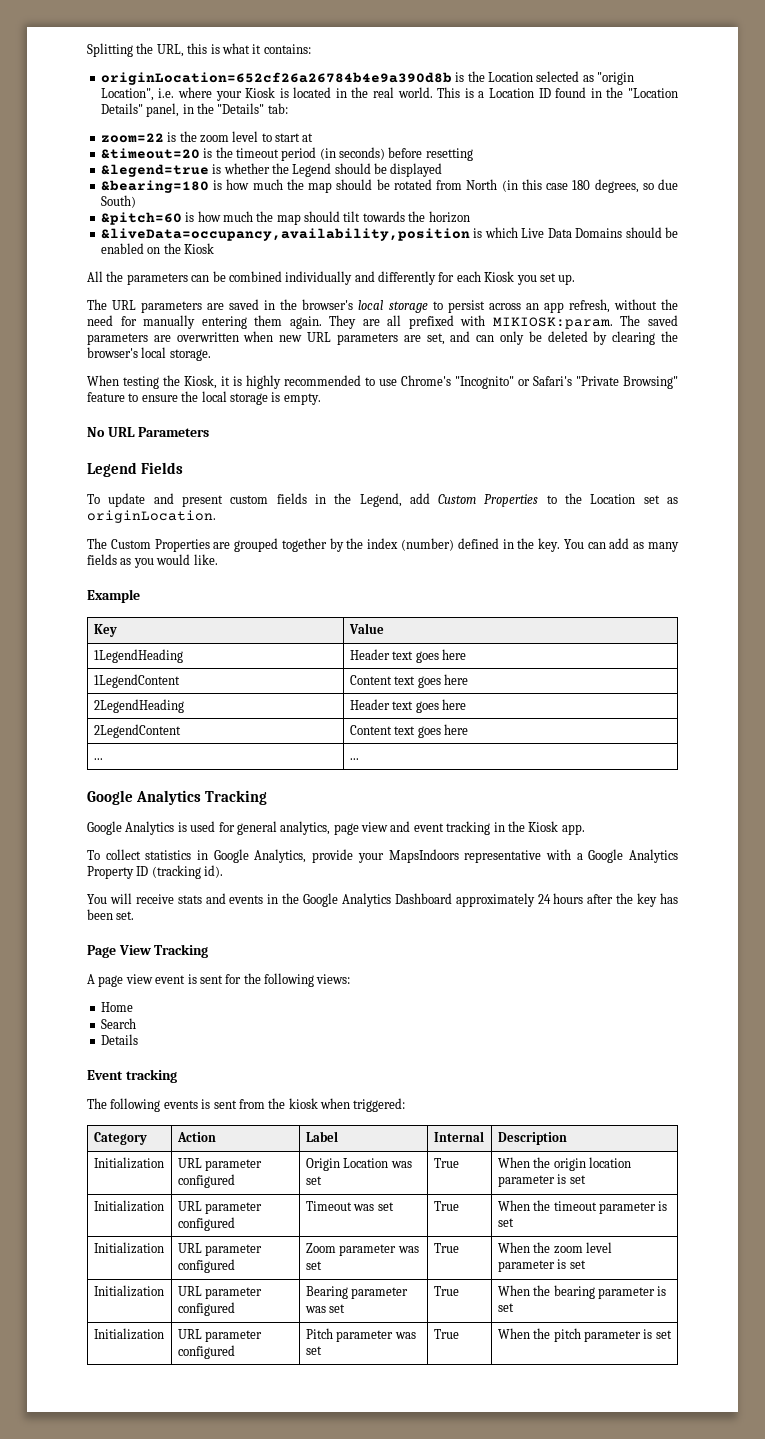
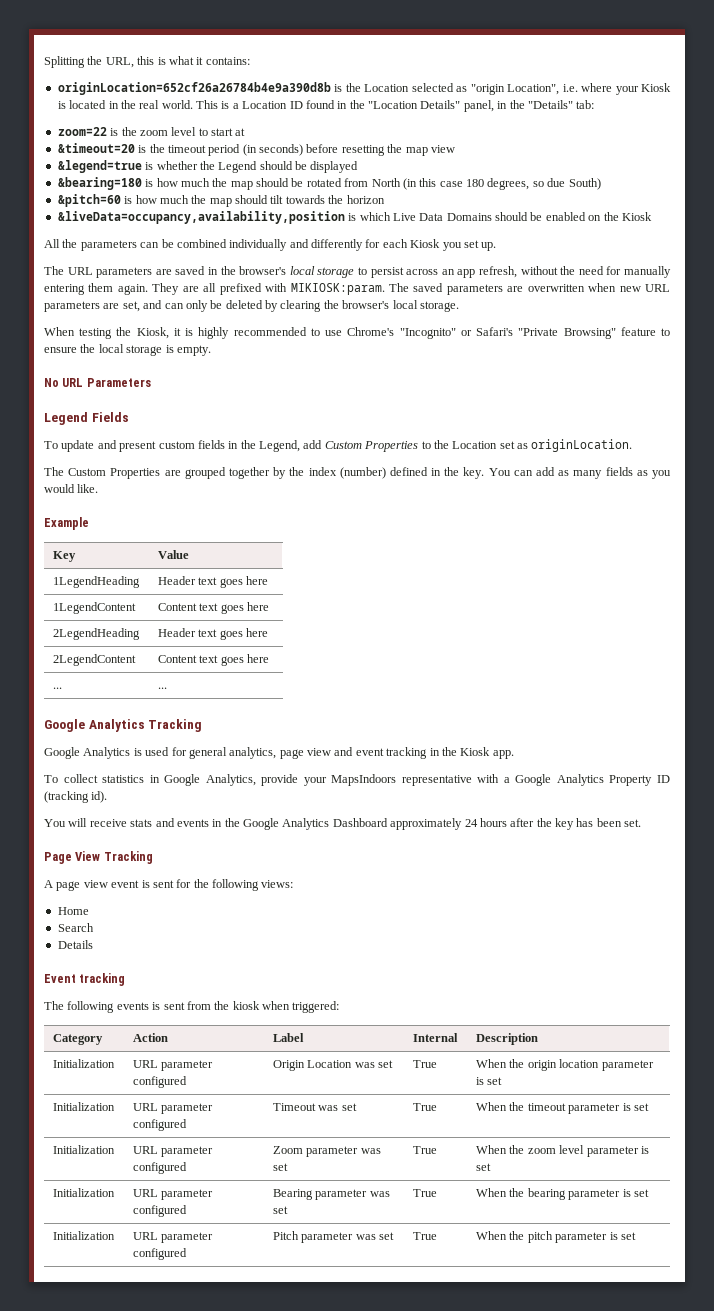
(473, 154) none -> [387,144,455,156] the map view

